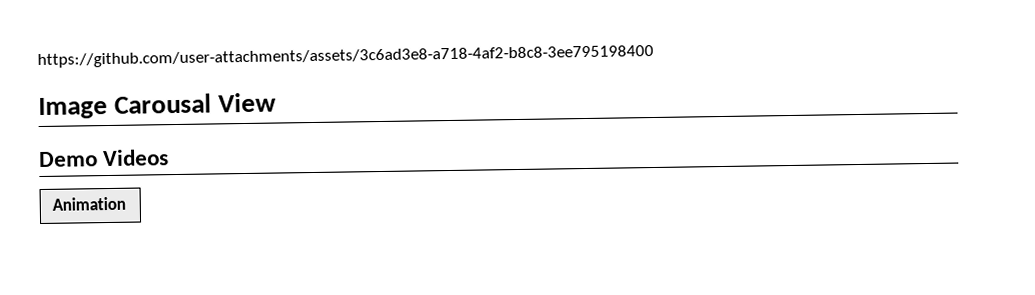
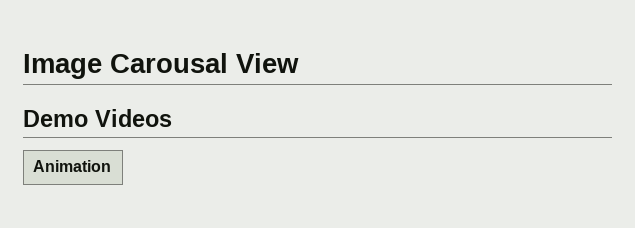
[37,44,654,69] https://github.com/user-attachments/assets/3c6ad3e8-a718-4af2-b8c8-3ee795198400 // -> (23, 66) none

